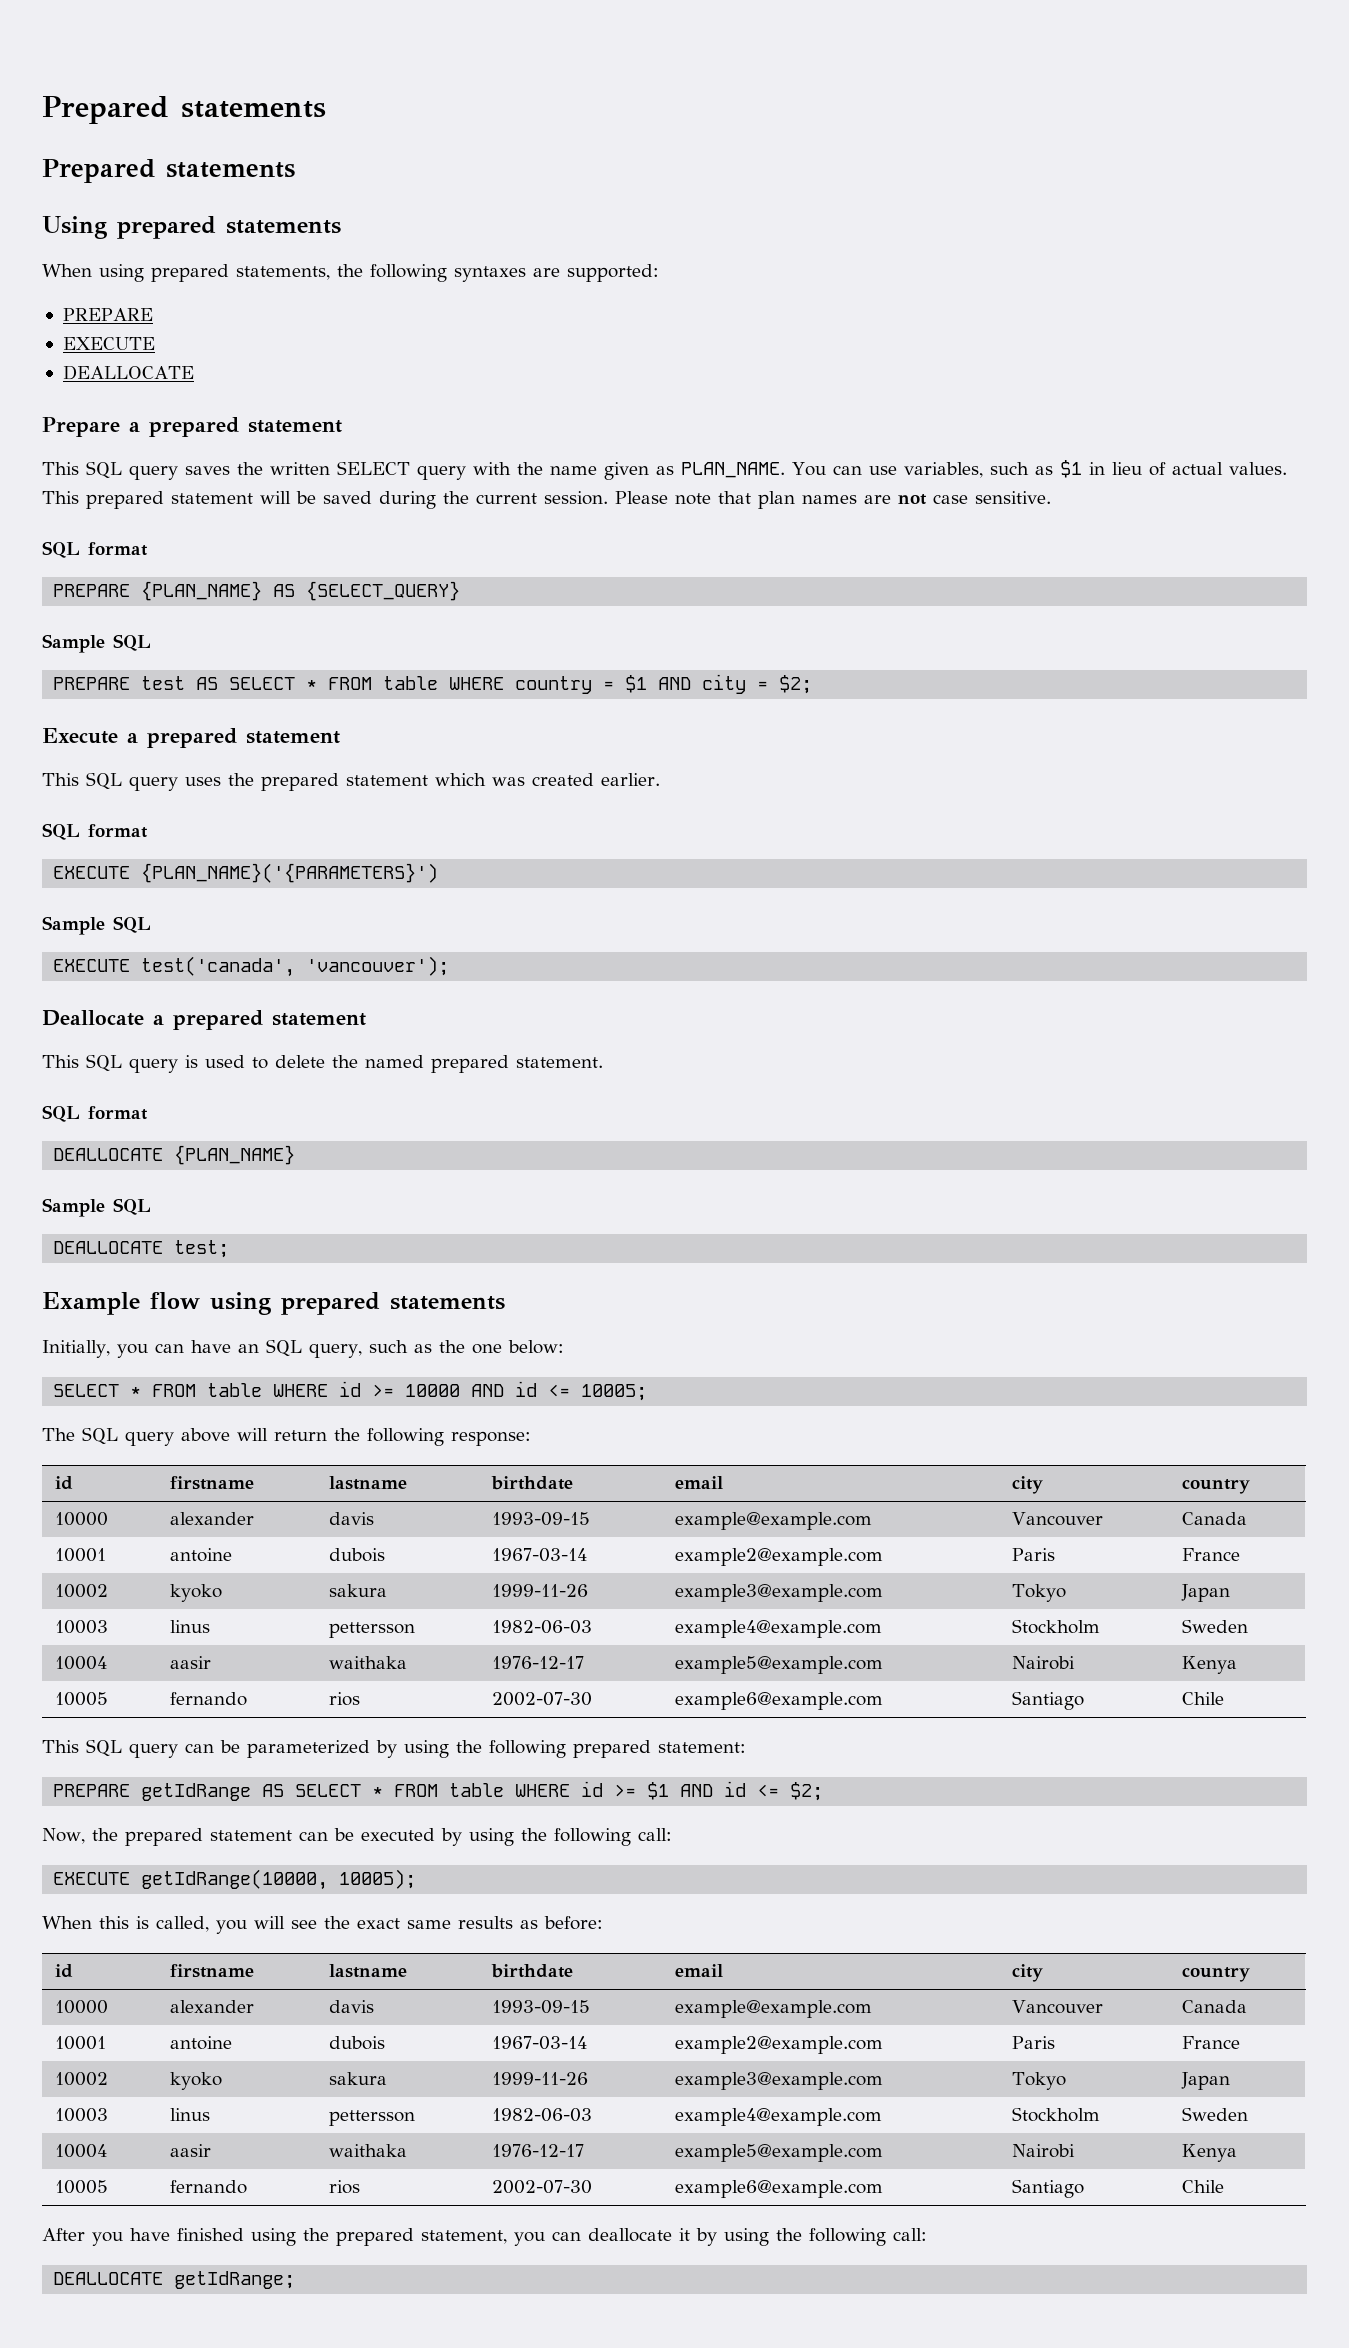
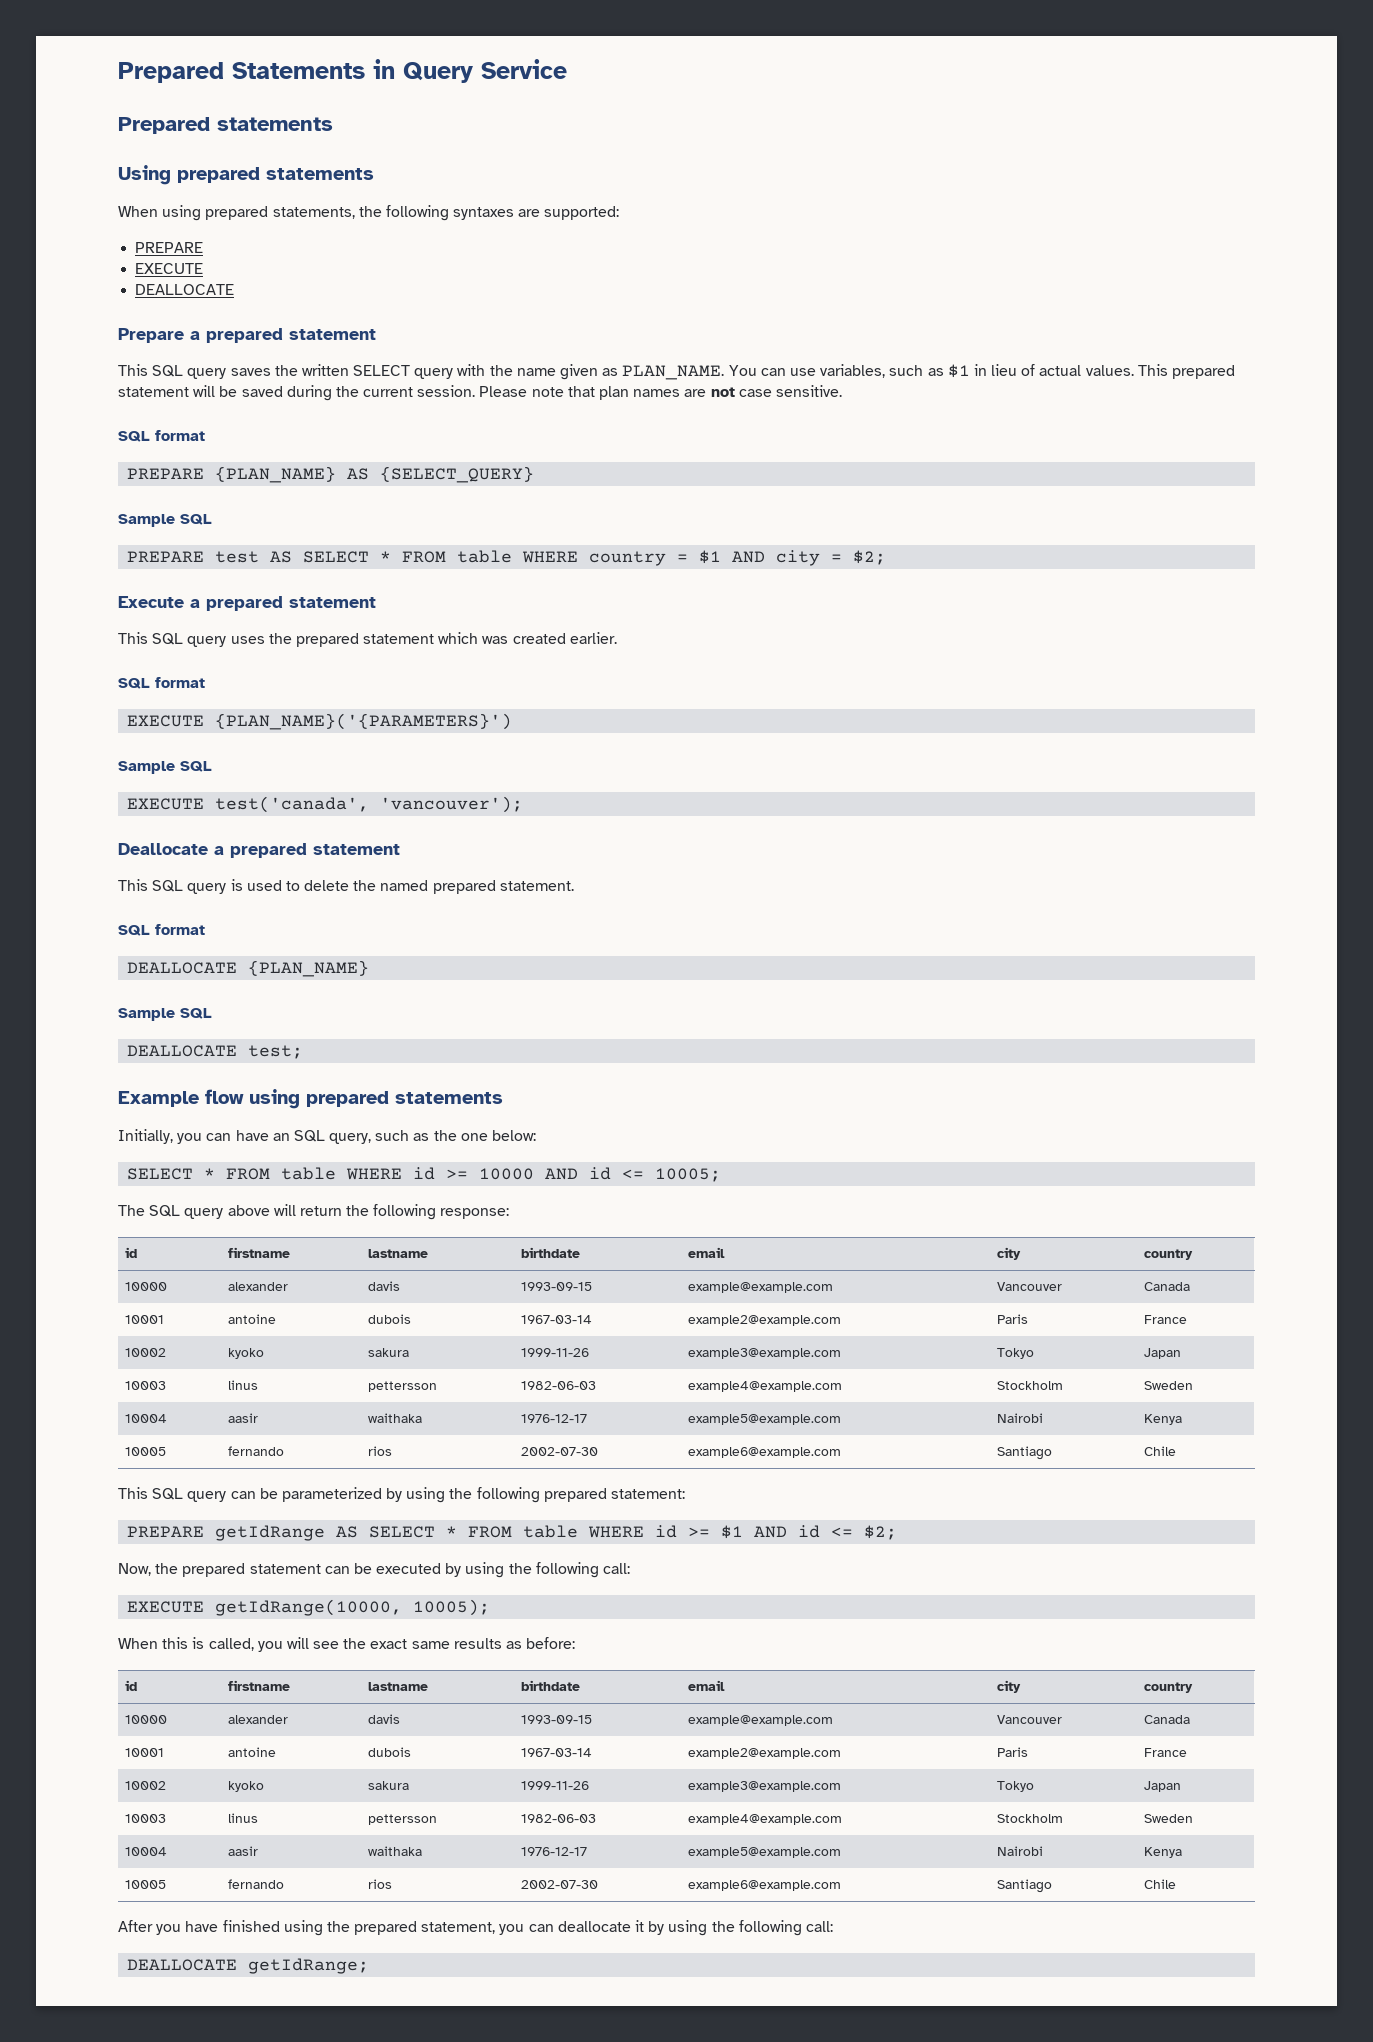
[42,96,326,124] Prepared statements -> [118,59,567,83] Prepared Statements in Query Service

